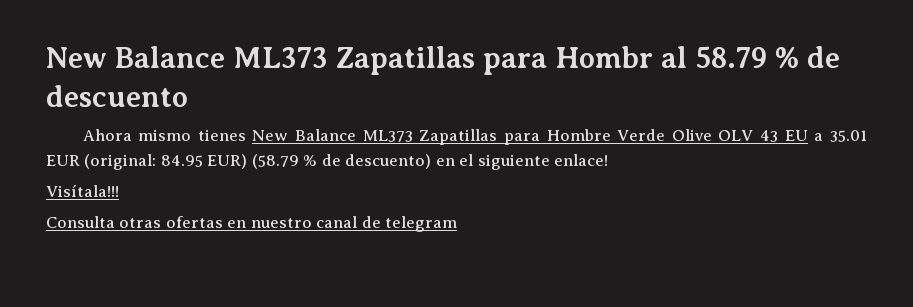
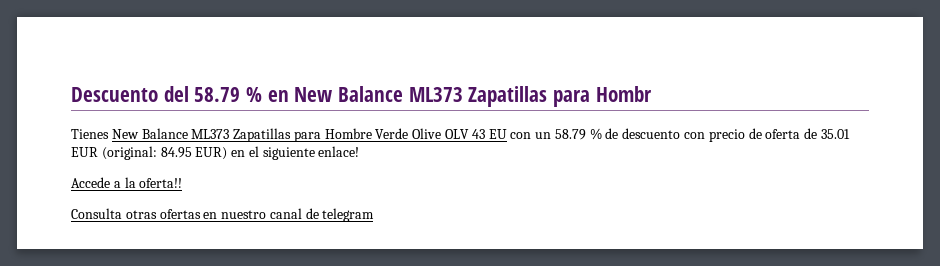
(46, 57) none -> [71,86,289,102] Descuento del 58.79 % en
[660,46,840,68] [46,85,188,107] [82,129,246,141] al 58.79 % de descuento // Ahora mismo tienes -> [71,129,109,139] // Tienes
[814,133,824,141] a -> [510,128,818,142] con un 58.79 % de descuento con precio de oferta de
[251,154,432,169] (58.79 % de descuento) -> (228, 153) none
[46,184,119,197] Visítala!!! -> [71,177,183,188] Accede a la oferta!!

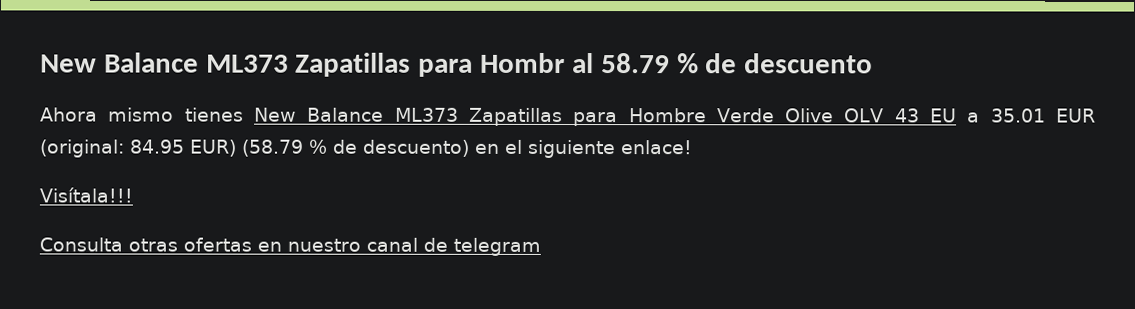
[71,86,289,102] Descuento del 58.79 % en -> (40, 63) none
[71,129,109,139] // Tienes -> [571,53,874,74] [40,107,244,122] al 58.79 % de descuento // Ahora mismo tienes
[510,128,818,142] con un 58.79 % de descuento con precio de oferta de -> [967,112,981,123] a
(228, 153) none -> [241,139,470,157] (58.79 % de descuento)
[71,177,183,188] Accede a la oferta!! -> [39,187,133,203] Visítala!!!

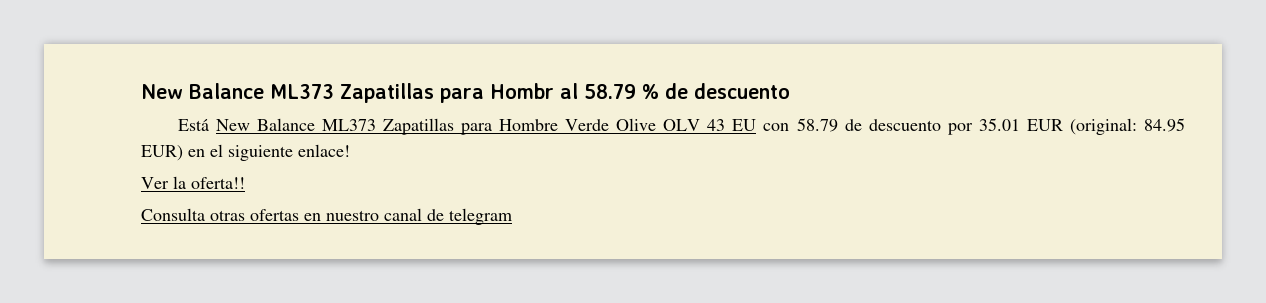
[40,107,244,122] Ahora mismo tienes -> [177,119,209,131] Está
[967,112,981,123] a -> [763,118,973,135] con 58.79 de descuento por
[241,139,470,157] (58.79 % de descuento) -> (183, 153) none
[39,187,133,203] Visítala!!! -> [141,176,245,189] Ver la oferta!!

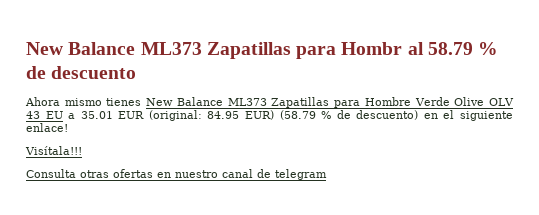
[177,119,209,131] Está -> [25,97,142,106] Ahora mismo tienes
[763,118,973,135] con 58.79 de descuento por -> [68,113,76,119] a
(183, 153) none -> [279,110,419,120] (58.79 % de descuento)
[141,176,245,189] Ver la oferta!! -> [25,146,82,155] Visítala!!!

